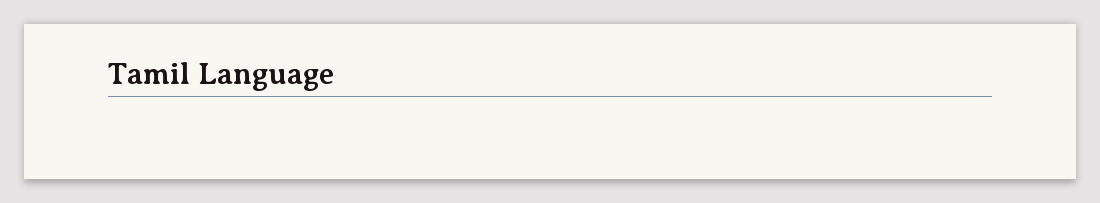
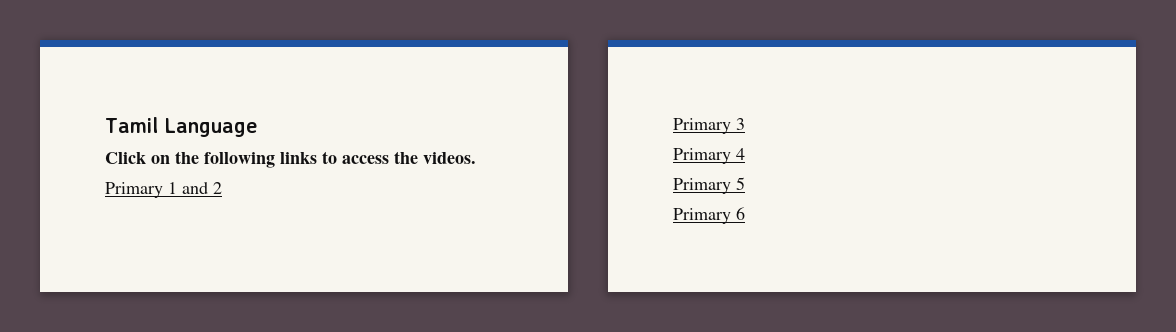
(335, 77) none -> [105,151,476,168] [105,182,222,198] [673,118,745,134] [673,148,745,164] [673,177,745,194] [673,207,745,224] // Click on the following links to access the videos. // Primary 1 and 2 // Primary 3 // Primary 4 // Primary 5 // Primary 6

